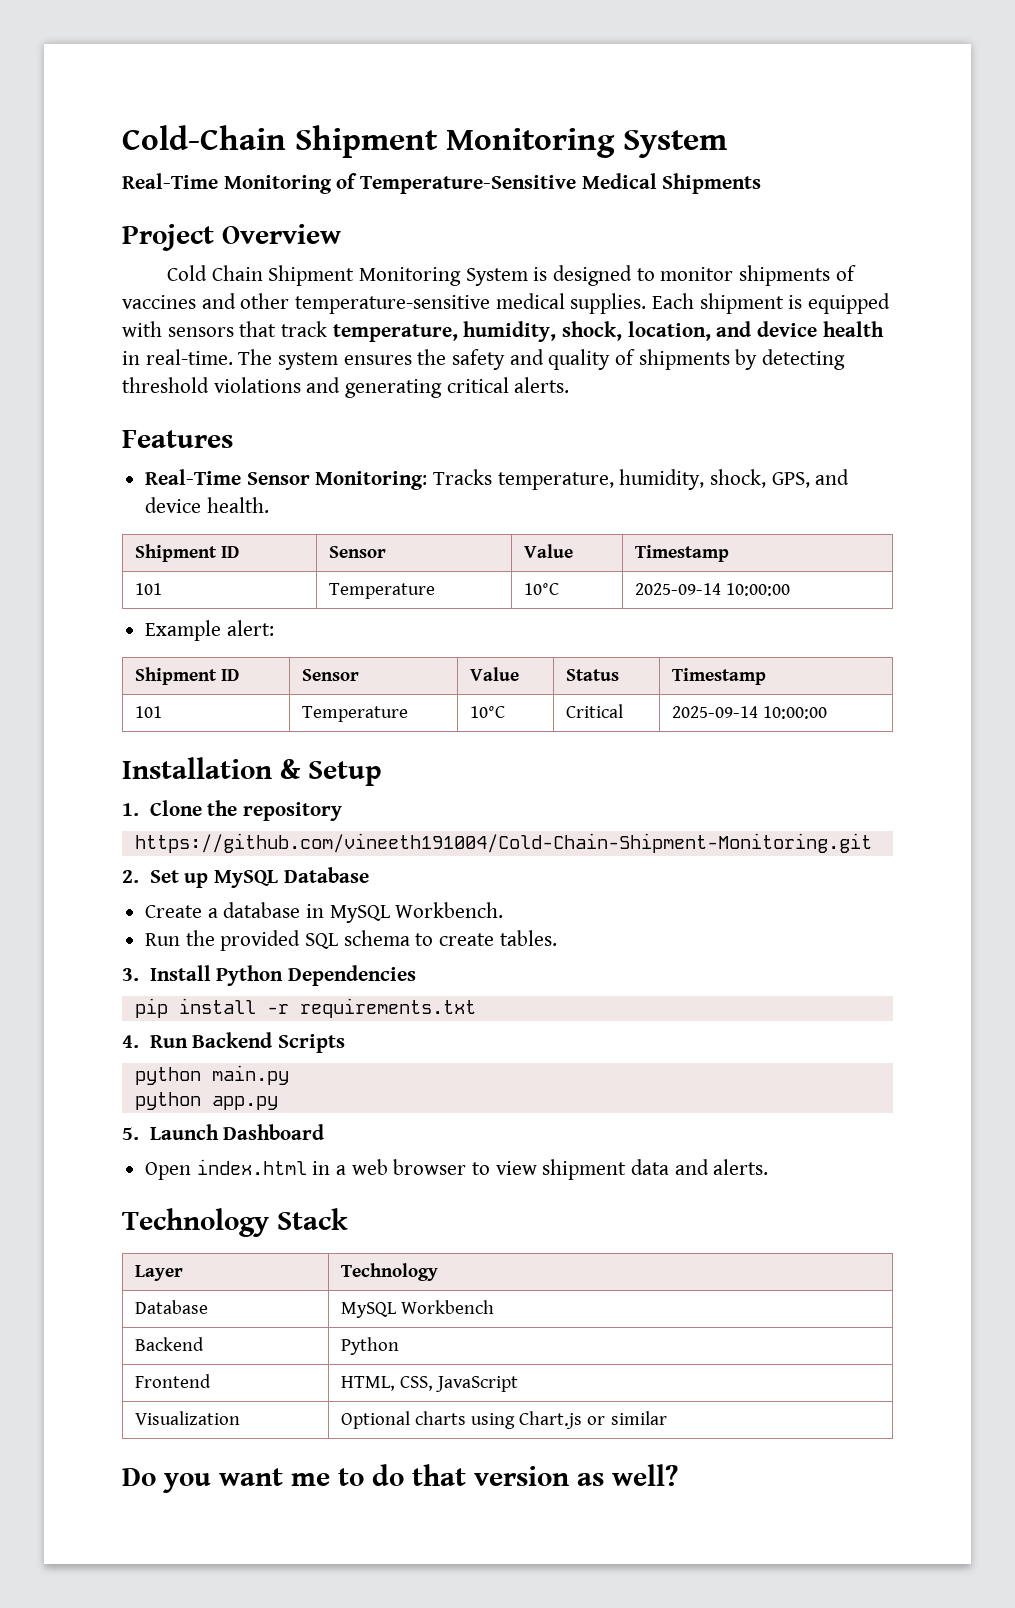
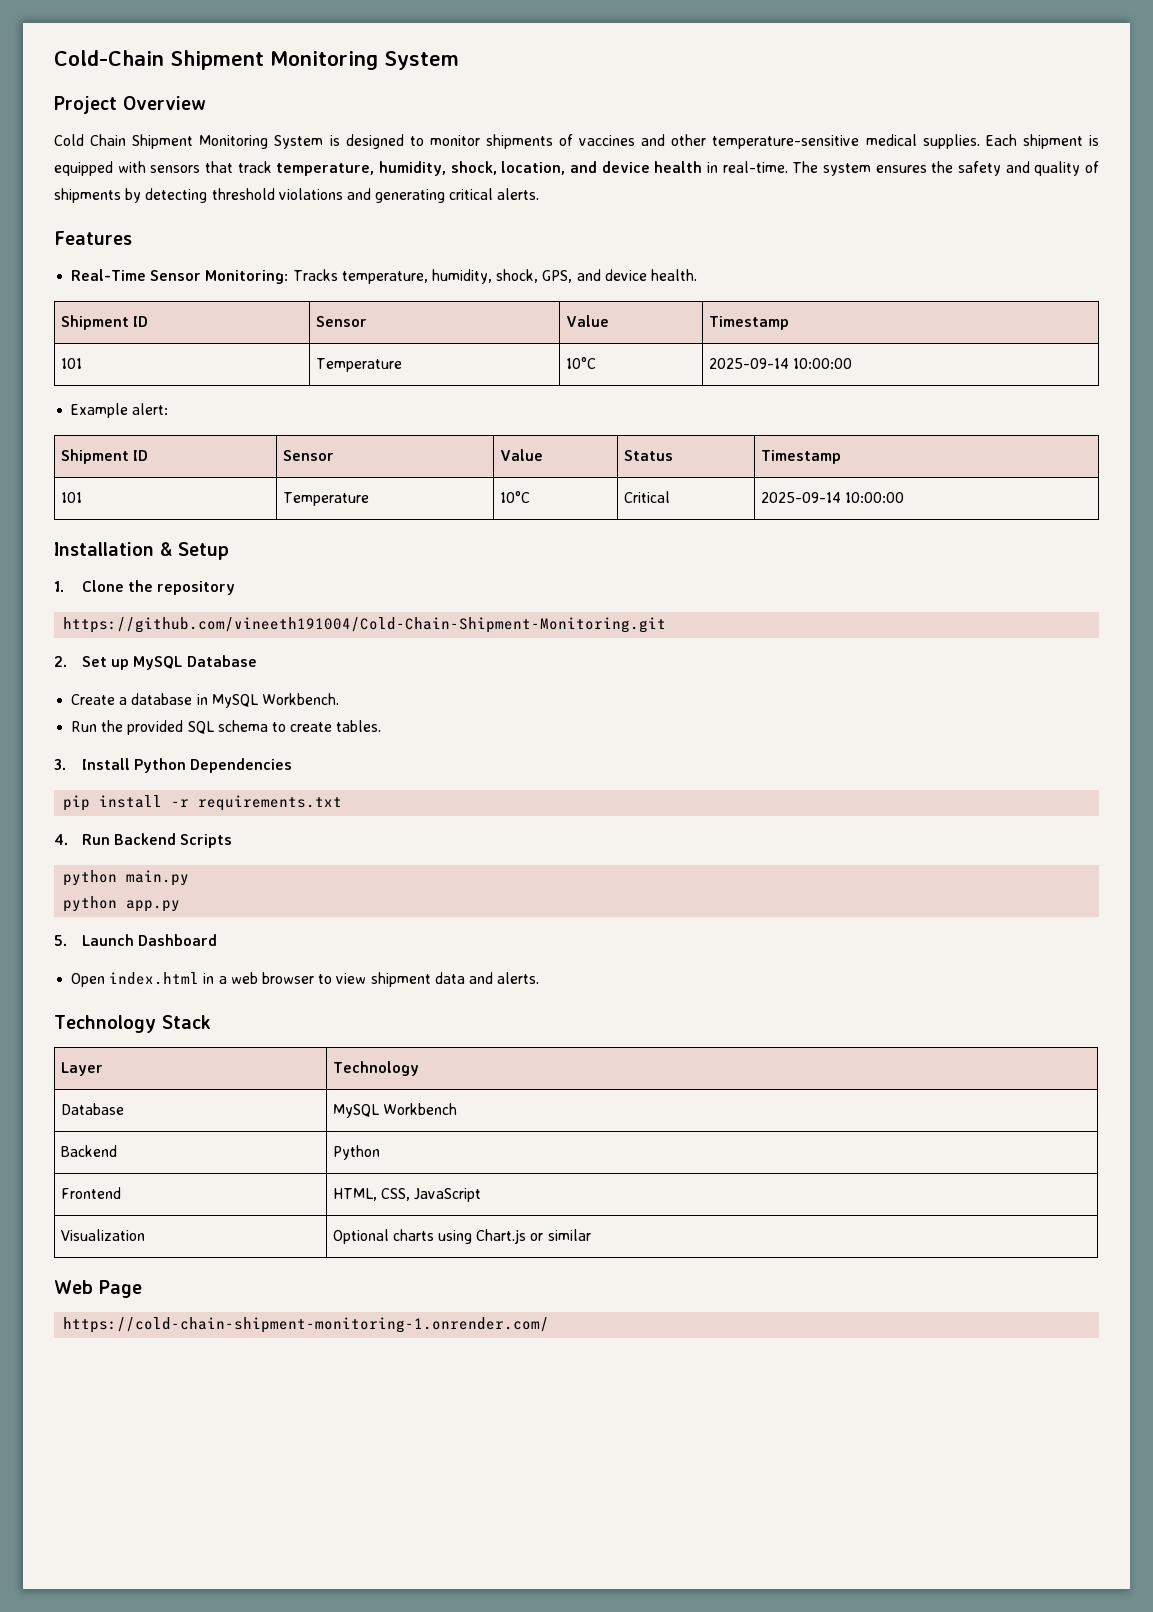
[122,173,762,194] // Real-Time Monitoring of Temperature-Sensitive Medical Shipments -> (459, 60) none
[122,1464,678,1493] Do you want me to do that version as well? -> [54,1280,142,1298] [63,1317,550,1333] Web Page // https://cold-chain-shipment-monitoring-1.onrender.com/

